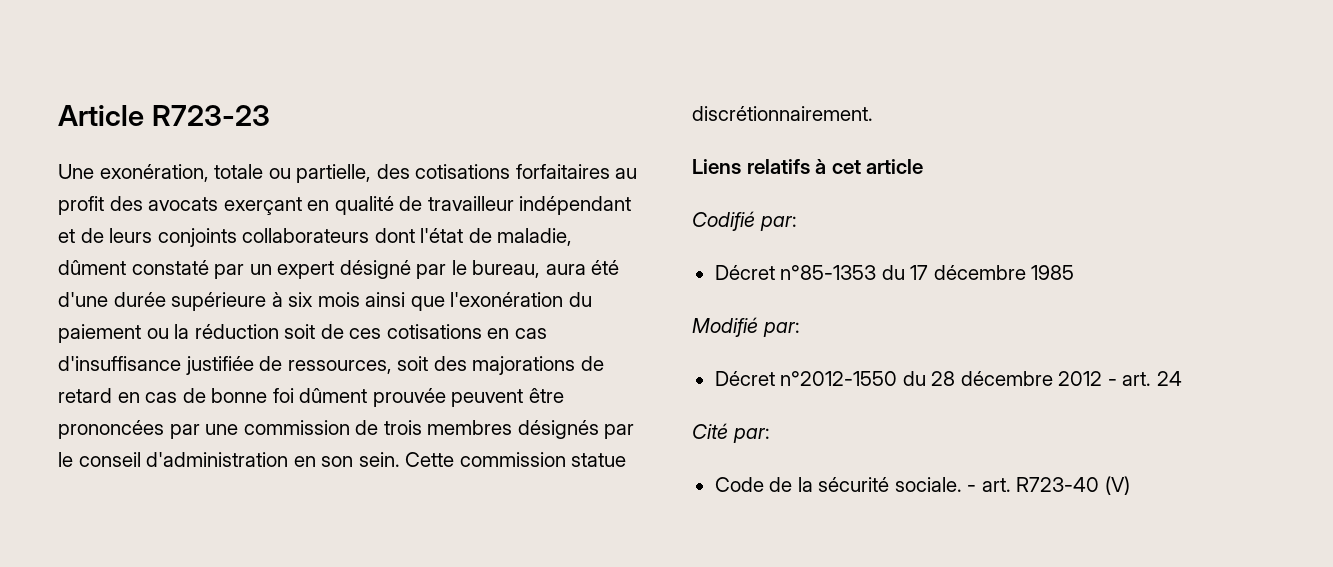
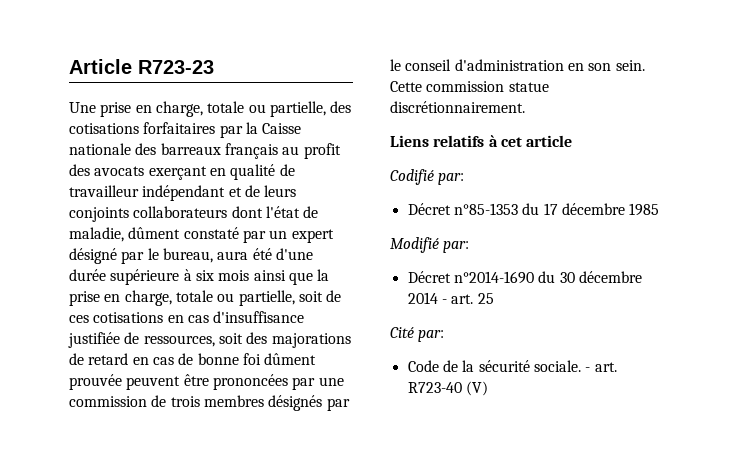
[99,164,209,182] exonération, -> [100,101,203,117] prise en charge,
(610, 171) none -> [219,122,302,138] [69,143,278,159] par la Caisse nationale des barreaux français
[450,292,592,307] [58,324,279,343] l'exonération du paiement ou la réduction -> [317,269,330,281] [69,290,295,306] la prise en charge, totale ou partielle,
[780,371,1182,386] n°2012-1550 du 28 décembre 2012 - art. 24 -> [453,271,642,284] [407,292,494,304] n°2014-1690 du 30 décembre 2014 - art. 25

